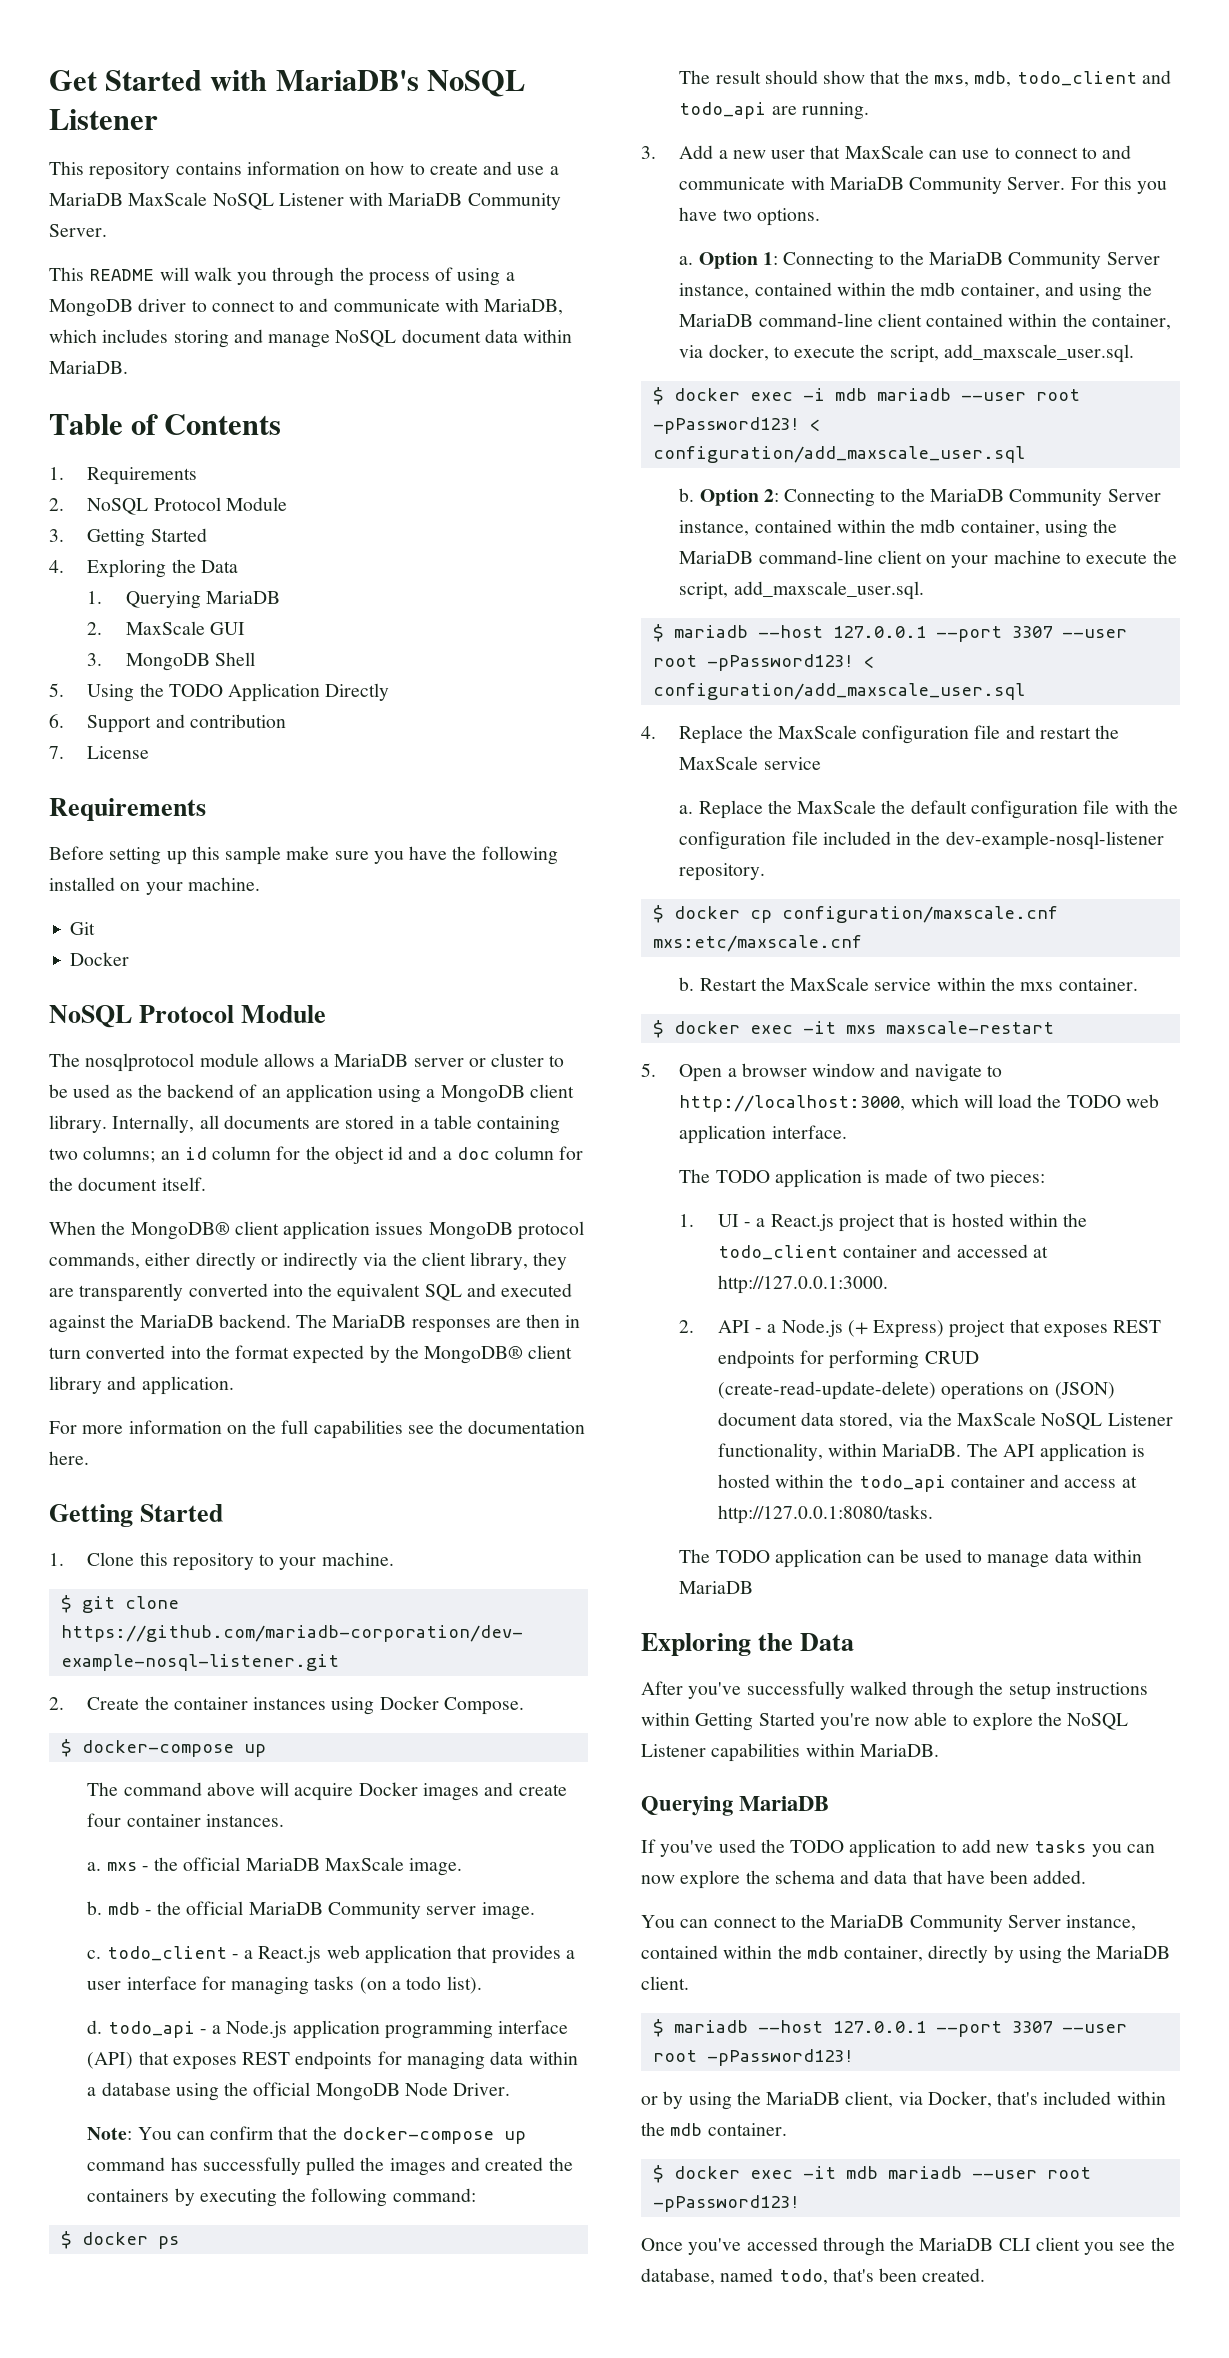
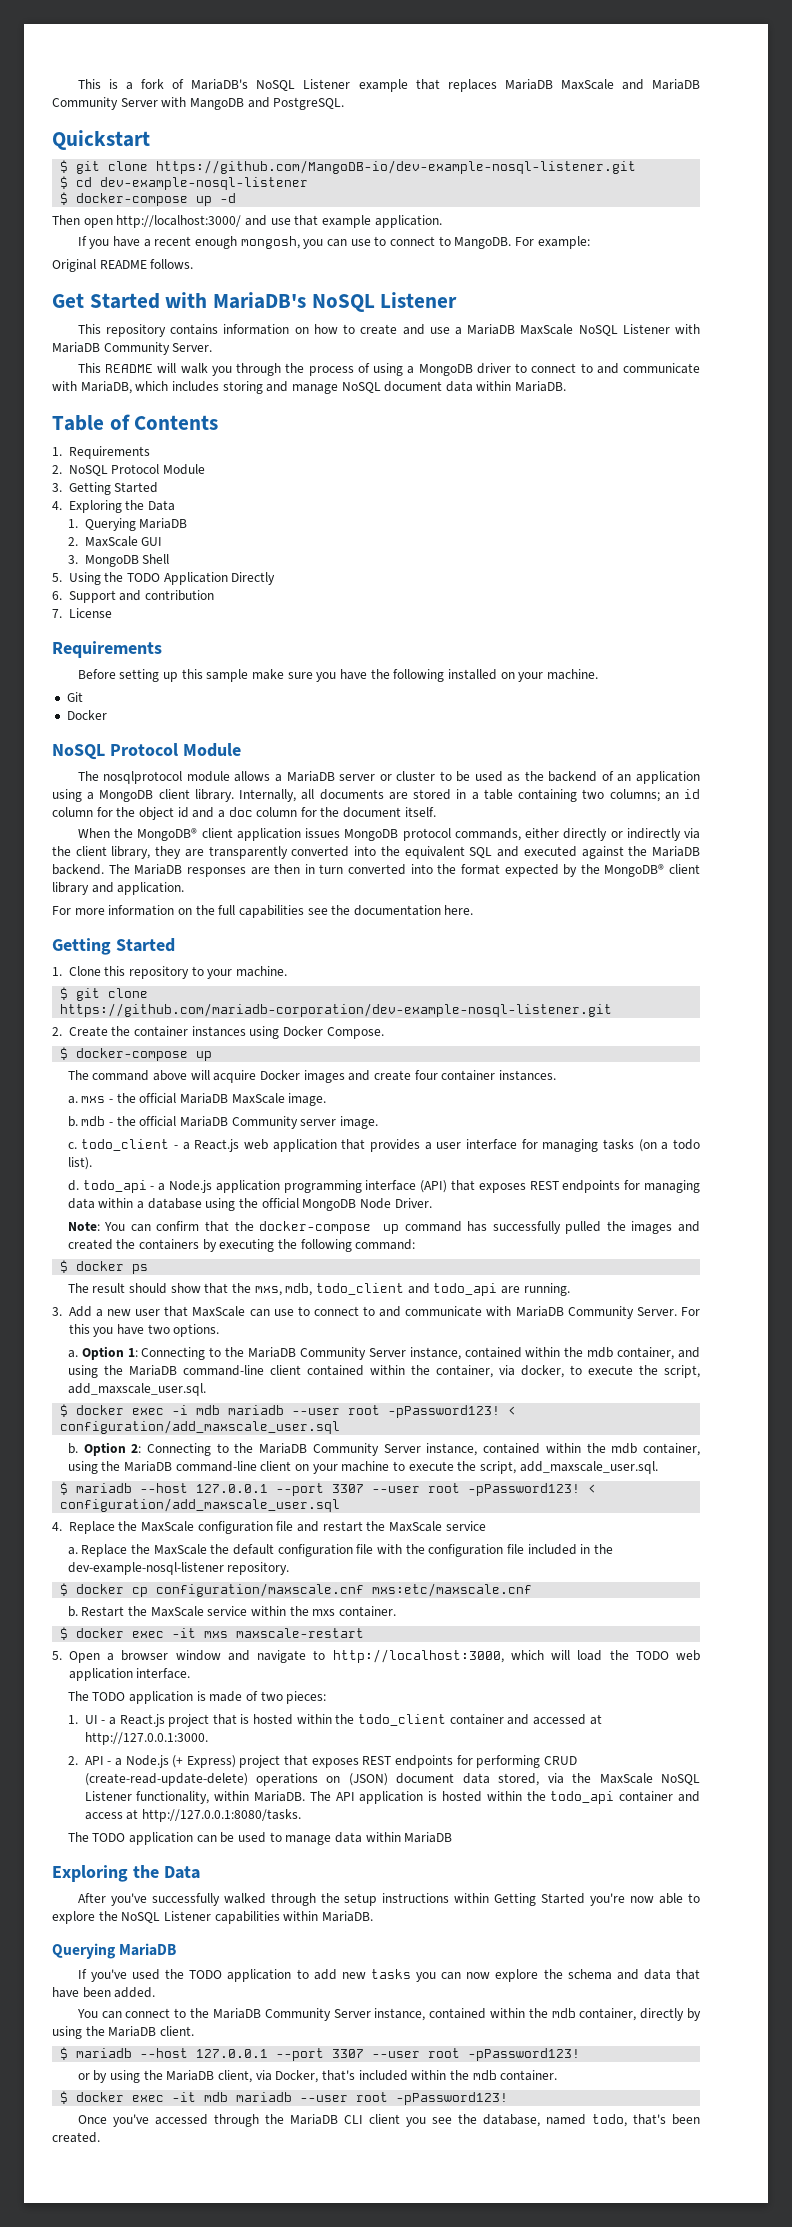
(49, 80) none -> [77,79,700,92] [52,97,345,110] [52,130,150,150] [60,160,637,174] [60,176,309,190] [60,192,237,206] [52,215,442,228] [77,236,590,249] [52,259,194,272] This is a fork of MariaDB's NoSQL Listener example that replaces MariaDB MaxScale and MariaDB Community Server with MangoDB and PostgreSQL. // Quickstart // $ git clone https://github.com/MangoDB-io/dev-example-nosql-listener.git // $ cd dev-example-nosql-listener // $ docker-compose up -d // Then open http://localhost:3000/ and use that example application. // If you have a recent enough mongosh, you can use to connect to MangoDB. For example: // Original README follows. //

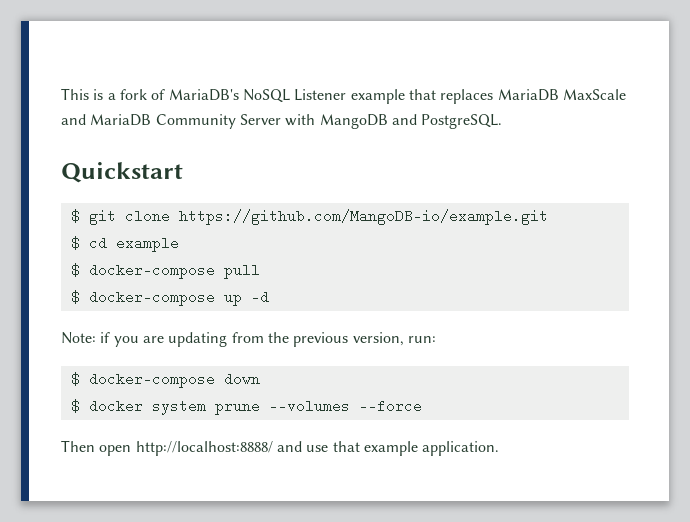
[156,160,637,174] https://github.com/MangoDB-io/dev-example-nosql-listener.git -> [178,209,548,225] https://github.com/MangoDB-io/example.git
[100,177,309,190] dev-example-nosql-listener -> [115,236,179,252] [70,263,260,279] example // $ docker-compose pull
(237, 198) none -> [61,332,436,347] [70,372,260,388] [70,399,422,415] // Note: if you are updating from the previous version, run: // $ docker-compose down // $ docker system prune --volumes --force
[116,215,242,228] http://localhost:3000/ -> [135,441,273,456] http://localhost:8888/
[77,236,590,249] [52,259,194,272] [52,292,458,312] [77,324,701,337] [52,342,213,355] [77,363,700,376] [52,381,567,394] [52,414,219,431] [52,446,150,459] [52,464,206,476] [52,482,159,495] [52,500,176,513] [67,518,188,531] [67,536,163,547] [67,554,170,567] [52,572,276,585] [52,590,215,603] [52,608,112,618] [52,641,162,658] [77,669,598,682] [66,692,83,702] [66,710,107,720] [52,743,241,760] [77,771,700,784] [52,789,701,802] [52,807,436,820] [77,828,700,841] [52,846,701,859] [52,864,700,877] [52,882,185,895] [52,905,474,918] [52,938,175,955] [52,966,287,979] [60,987,149,1001] [60,1003,613,1017] [52,1026,384,1039] [60,1047,213,1061] [67,1070,556,1083] [67,1093,327,1106] [67,1116,378,1129] [67,1139,700,1152] [67,1157,92,1170] [67,1180,700,1193] [67,1198,432,1211] [67,1221,700,1234] [67,1239,416,1252] [60,1260,149,1274] [67,1283,570,1296] [52,1306,700,1319] [68,1324,220,1337] [67,1346,701,1360] [67,1365,701,1378] [67,1383,206,1396] [60,1404,517,1418] [60,1420,341,1434] [67,1442,700,1456] [67,1461,658,1474] [60,1482,597,1496] [60,1498,341,1512] [52,1521,486,1534] [67,1544,613,1557] [67,1562,290,1575] [60,1583,533,1597] [67,1606,396,1617] [60,1627,365,1640] [52,1649,700,1663] [68,1668,191,1681] [67,1691,327,1704] [67,1714,602,1727] [84,1732,208,1745] [67,1755,577,1768] [84,1773,701,1786] [84,1791,701,1804] [84,1809,301,1822] [67,1832,453,1845] [52,1865,200,1882] [77,1893,700,1906] [52,1911,373,1924] [52,1943,177,1959] [77,1969,701,1982] [52,1987,156,1998] [76,2008,702,2021] [52,2026,194,2039] [60,2047,581,2061] [77,2070,558,2083] [60,2091,509,2105] [77,2114,700,2127] [52,2132,100,2143] // If you have a recent enough mongosh, you can use to connect to MangoDB. For example: // Original README follows. // Get Started with MariaDB's NoSQL Listener // This repository contains information on how to create and use a MariaDB MaxScale NoSQL Listener with MariaDB Community Server. // This README will walk you through the process of using a MongoDB driver to connect to and communicate with MariaDB, which includes storing and manage NoSQL document data within MariaDB. // Table of Contents // 1. Requirements // 2. NoSQL Protocol Module // 3. Getting Started // 4. Exploring the Data // 1. Querying MariaDB // 2. MaxScale GUI // 3. MongoDB Shell // 5. Using the TODO Application Directly // 6. Support and contribution // 7. License // Requirements // Before setting up this sample make sure you have the following installed on your machine. // Git // Docker // NoSQL Protocol Module // The nosqlprotocol module allows a MariaDB server or cluster to be used as the backend of an application using a MongoDB client library. Internally, all documents are stored in a table containing two columns; an id column for the object id and a doc column for the document itself. // When the MongoDB® client application issues MongoDB protocol commands, either directly or indirectly via the client library, they are transparently converted into the equivalent SQL and executed against the MariaDB backend. The MariaDB responses are then in turn converted into the format expected by the MongoDB® client library and application. // For more information on the full capabilities see the documentation here. // Getting Started // 1. Clone this repository to your machine. // $ git clone https://github.com/mariadb-corporation/dev-example-nosql-listener.git // 2. Create the container instances using Docker Compose. // $ docker-compose up // The command above will acquire Docker images and create four container instances. // a. mxs - the official MariaDB MaxScale image. // b. mdb - the official MariaDB Community server image. // c. todo_client - a React.js web application that provides a user interface for managing tasks (on a todo list). // d. todo_api - a Node.js application programming interface (API) that exposes REST endpoints for managing data within a database using the official MongoDB Node Driver. // Note: You can confirm that the docker-compose up command has successfully pulled the images and created the containers by executing the following command: // $ docker ps // The result should show that the mxs, mdb, todo_client and todo_api are running. // 3. Add a new user that MaxScale can use to connect to and communicate with MariaDB Community Server. For this you have two options. // a. Option 1: Connecting to the MariaDB Community Server instance, contained within the mdb container, and using the MariaDB command-line client contained within the container, via docker, to execute the script, add_maxscale_user.sql. // $ docker exec -i mdb mariadb --user root -pPassword123! < configuration/add_maxscale_user.sql // b. Option 2: Connecting to the MariaDB Community Server instance, contained within the mdb container, using the MariaDB command-line client on your machine to execute the script, add_maxscale_user.sql. // $ mariadb --host 127.0.0.1 --port 3307 --user root -pPassword123! < configuration/add_maxscale_user.sql // 4. Replace the MaxScale configuration file and restart the MaxScale service // a. Replace the MaxScale the default configuration file with the configuration file included in the dev-example-nosql-listener repository. // $ docker cp configuration/maxscale.cnf mxs:etc/maxscale.cnf // b. Restart the MaxScale service within the mxs container. // $ docker exec -it mxs maxscale-restart // 5. Open a browser window and navigate to http://localhost:3000, which will load the TODO web application interface. // The TODO application is made of two pieces: // 1. UI - a React.js project that is hosted within the todo_client container and accessed at http://127.0.0.1:3000. // 2. API - a Node.js (+ Express) project that exposes REST endpoints for performing CRUD (create-read-update-delete) operations on (JSON) document data stored, via the MaxScale NoSQL Listener functionality, within MariaDB. The API application is hosted within the todo_api container and access at http://127.0.0.1:8080/tasks. // The TODO application can be used to manage data within MariaDB // Exploring the Data // After you've successfully walked through the setup instructions within Getting Started you're now able to explore the NoSQL Listener capabilities within MariaDB. // Querying MariaDB // If you've used the TODO application to add new tasks you can now explore the schema and data that have been added. // You can connect to the MariaDB Community Server instance, contained within the mdb container, directly by using the MariaDB client. // $ mariadb --host 127.0.0.1 --port 3307 --user root -pPassword123! // or by using the MariaDB client, via Docker, that's included within the mdb container. // $ docker exec -it mdb mariadb --user root -pPassword123! // Once you've accessed through the MariaDB CLI client you see the database, named todo, that's been created. -> (500, 448) none

